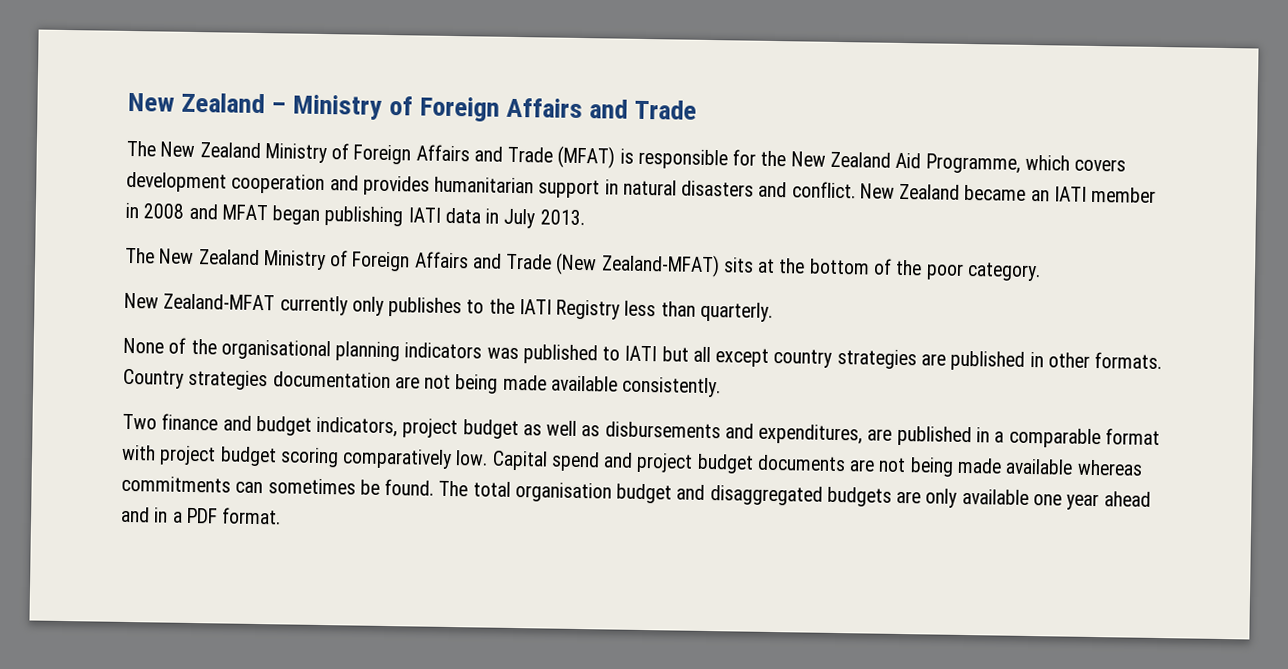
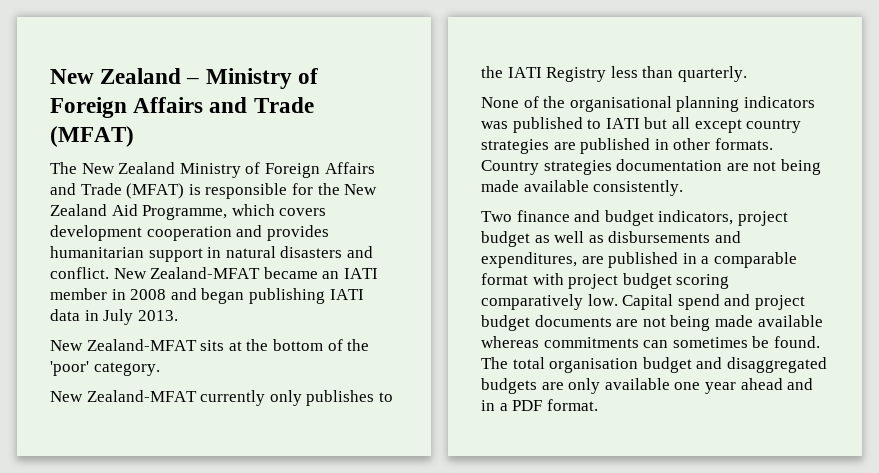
(698, 109) none -> [50,126,134,147] (MFAT)
[899,183,961,200] Zealand -> [150,267,261,279] Zealand-MFAT
[221,204,268,221] MFAT -> (197, 294) none
[125,247,720,278] The New Zealand Ministry of Foreign Affairs and Trade (New Zealand-MFAT) -> [50,339,197,351] New Zealand-MFAT
[925,263,964,280] poor -> [50,361,89,376] 'poor'

